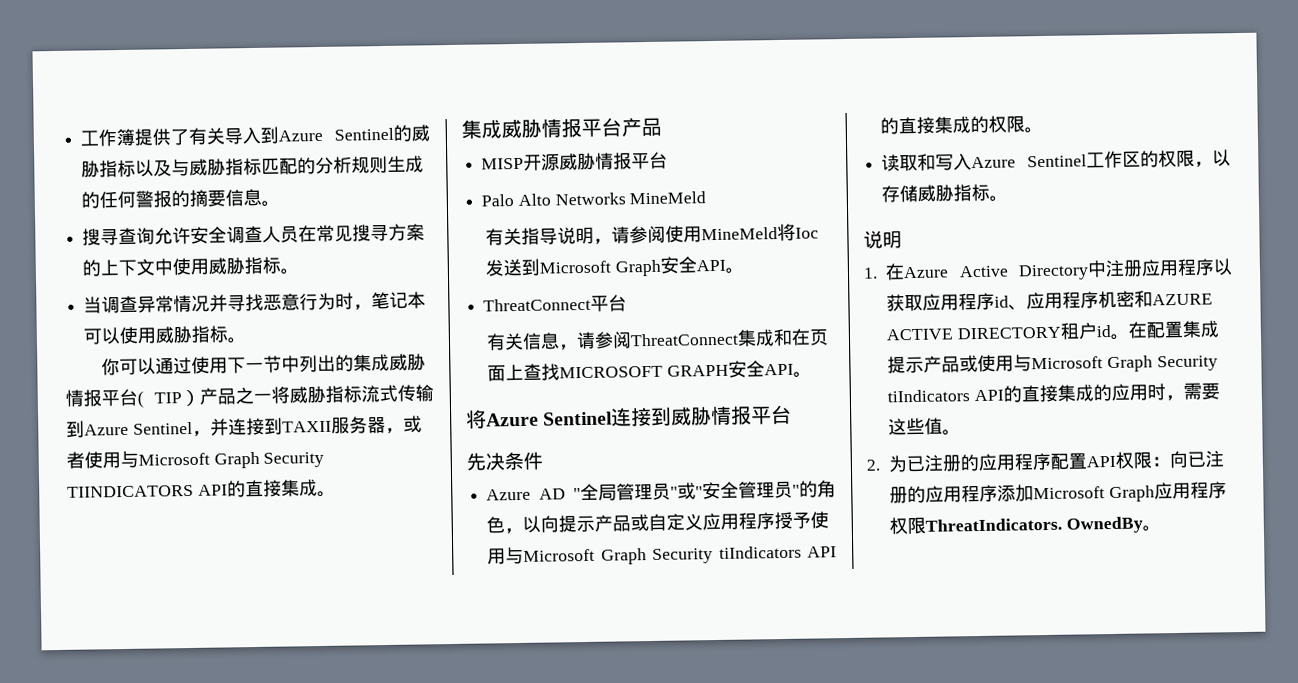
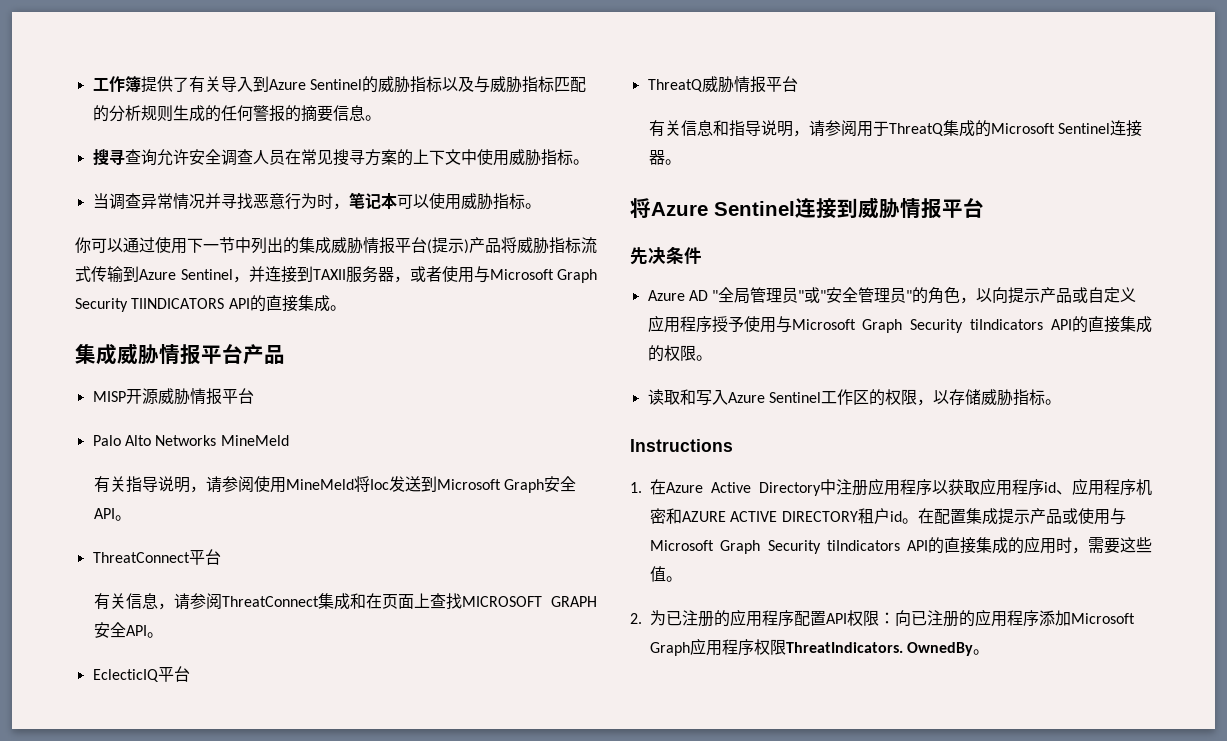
[153,387,272,407] TIP）产品之一 -> [432,237,501,254] 提示)产品
(813, 374) none -> [92,666,190,682] [647,76,798,93] [648,120,1143,137] [648,150,681,165] // EclecticIQ平台 // ThreatQ威胁情报平台 // 有关信息和指导说明，请参阅用于ThreatQ集成的Microsoft Sentinel连接器。
[863,230,902,249] 说明 -> [630,439,733,452] Instructions

